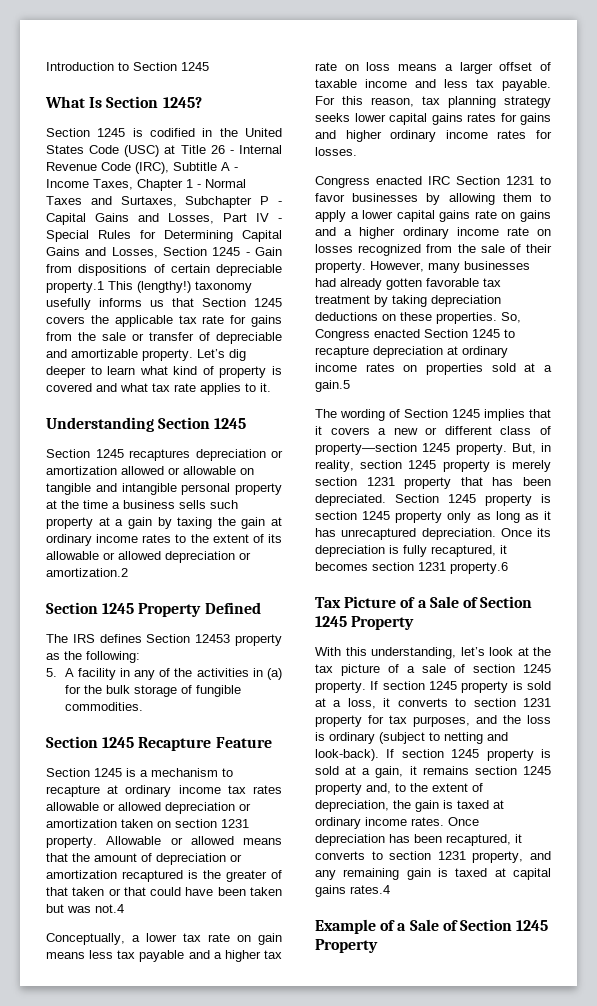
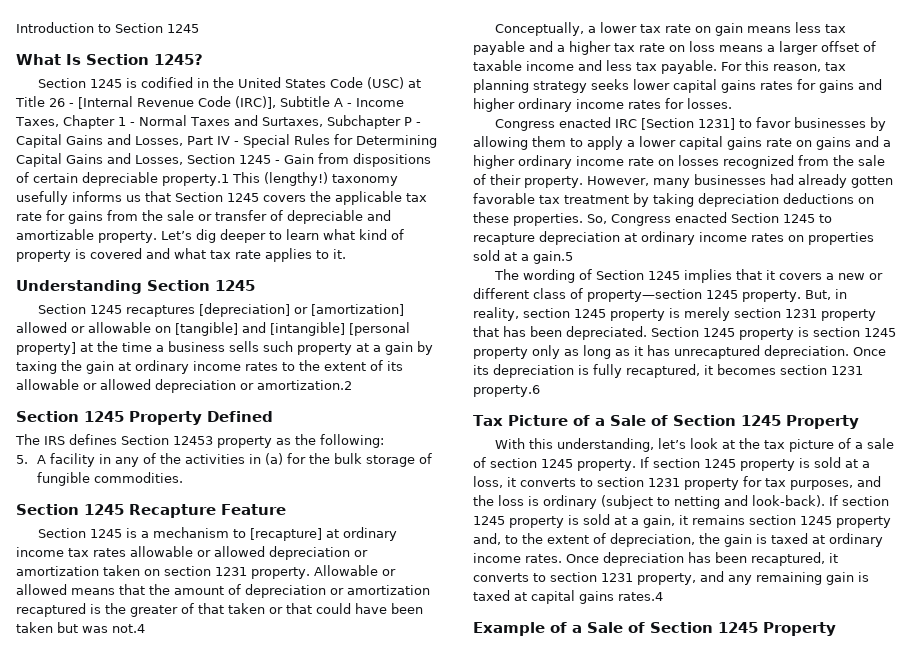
[238,145,282,154] Internal -> [78,96,133,109] [Internal
[135,162,169,174] (IRC), -> [235,96,276,109] (IRC)],
[195,449,283,461] [46,466,117,475] depreciation or amortization -> [199,303,405,317] [depreciation] or [amortization]
[46,483,282,495] tangible and intangible personal property -> [175,322,410,336] [16,342,76,355] [tangible] and [intangible] [personal property]
[46,785,100,797] recapture -> [250,528,323,541] [recapture]
[456,176,534,185] Section 1231 -> [641,118,736,130] [Section 1231]

